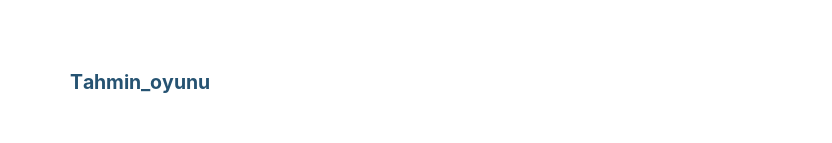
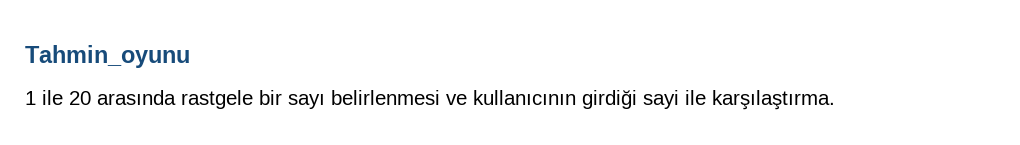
(210, 83) none -> [25,90,835,110] // 1 ile 20 arasında rastgele bir sayı belirlenmesi ve kullanıcının girdiği sayi ile karşılaştırma.

